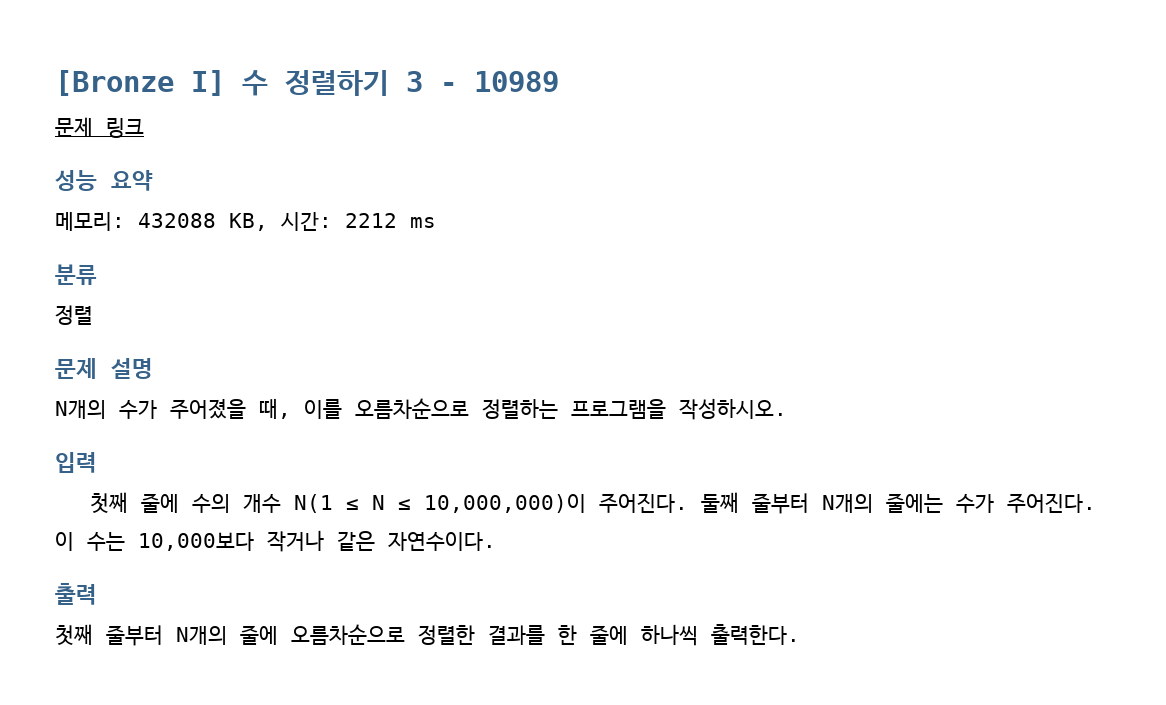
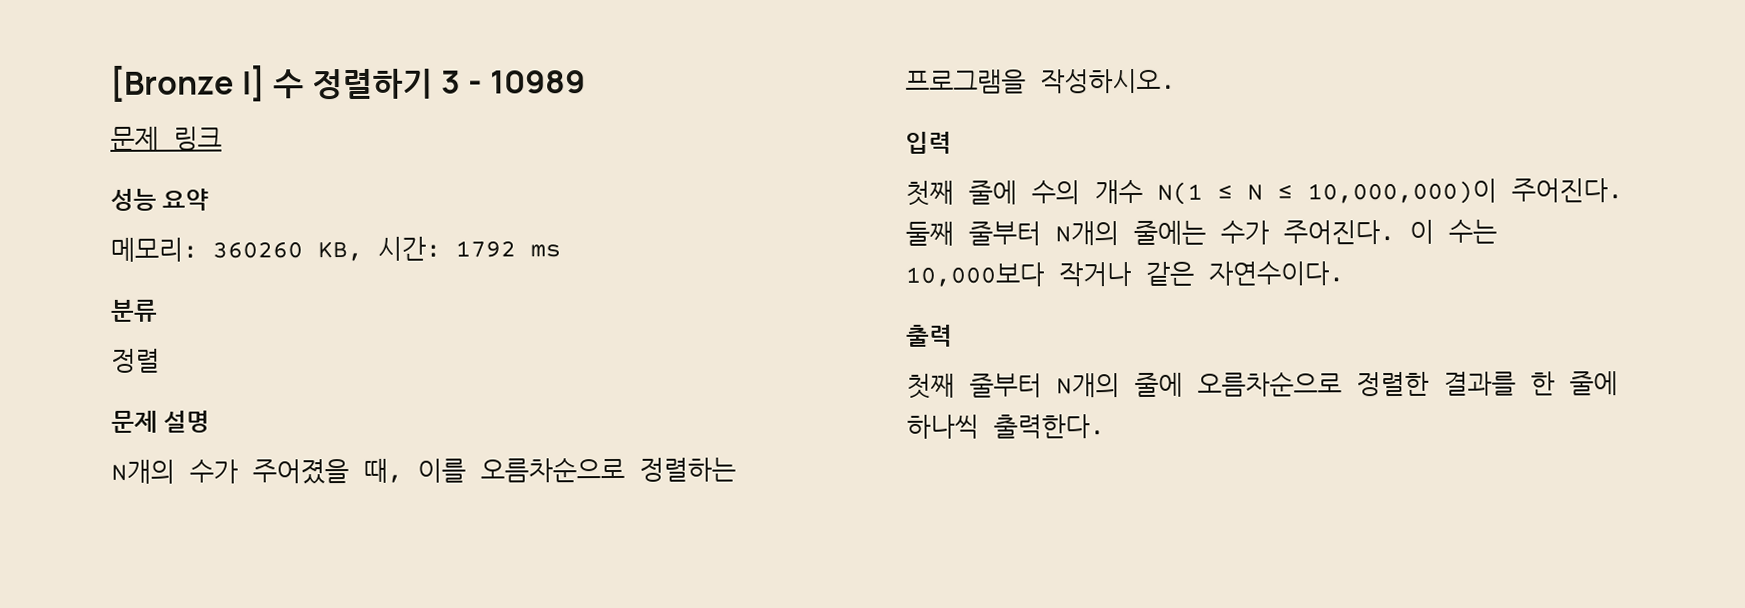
[138,213,216,228] 432088 -> [212,241,303,259] 360260
[345,213,397,228] 2212 -> [455,240,516,258] 1792

